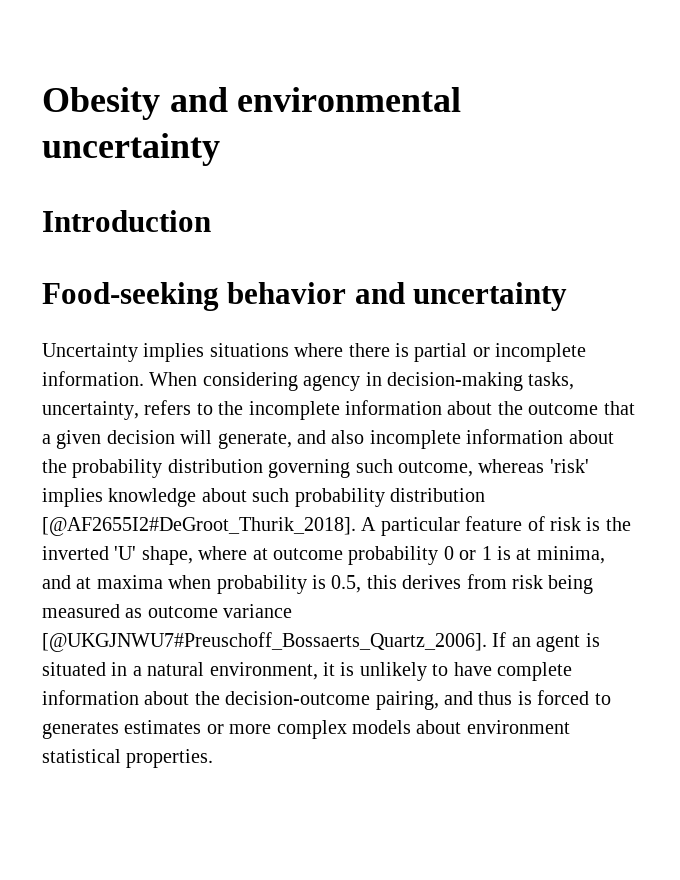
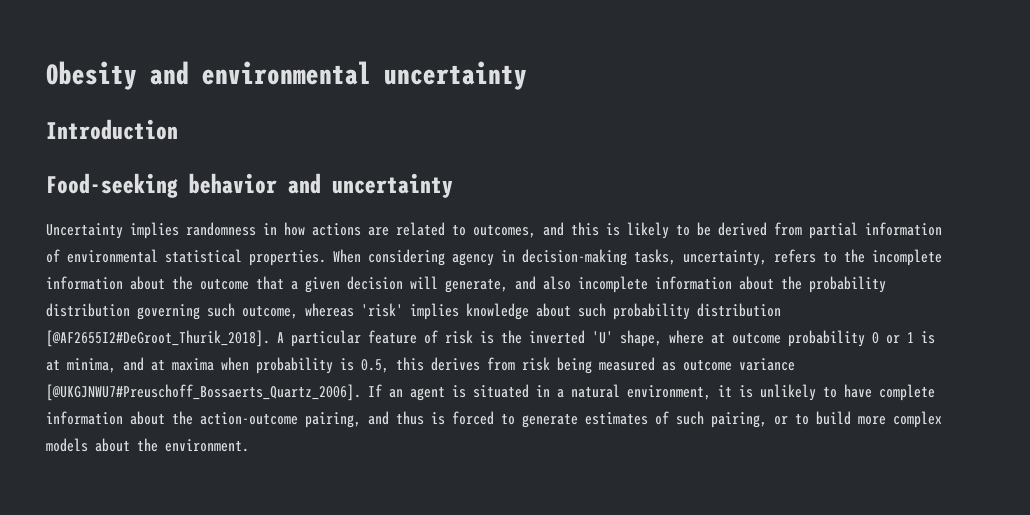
[209,343,587,362] [42,371,144,386] situations where there is partial or incomplete information. -> [186,222,942,239] [46,249,326,266] randomness in how actions are related to outcomes, and this is likely to be derived from partial information of environmental statistical properties.
[225,691,371,705] decision-outcome -> [200,412,298,425] action-outcome
[42,720,224,739] generates estimates or -> [522,411,851,428] generate estimates of such pairing, or to build
[466,720,570,734] [42,749,214,768] environment statistical properties. -> [137,438,249,452] the environment.

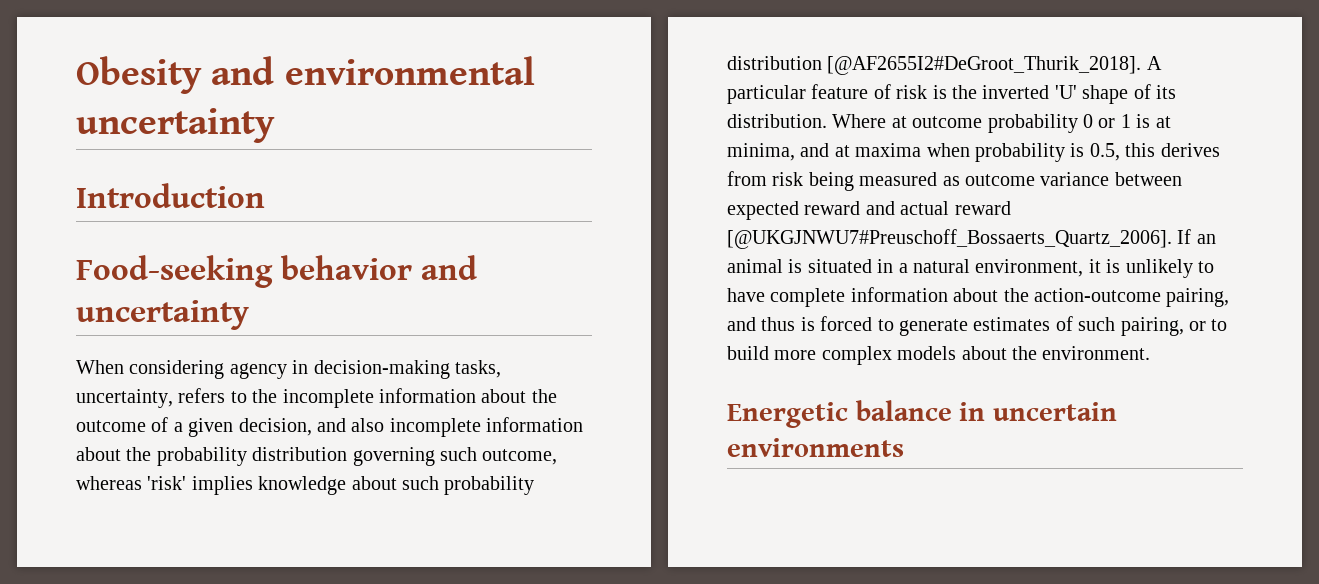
[46,222,942,239] [46,249,326,266] Uncertainty implies randomness in how actions are related to outcomes, and this is likely to be derived from partial information of environmental statistical properties. -> (249, 315) none
[256,276,284,290] that -> [151,417,169,432] of
[347,276,508,293] decision will generate, -> [238,418,312,436] decision,
[620,330,704,347] shape, where -> [1082,84,1176,104] [727,114,887,128] shape of its distribution. Where
(795, 364) none -> [1114,172,1182,186] [727,201,1011,220] between expected reward and actual reward
[410,387,445,401] agent -> [727,259,783,273] animal
(249, 445) none -> [727,400,1117,428] [727,438,904,457] // Energetic balance in uncertain environments

